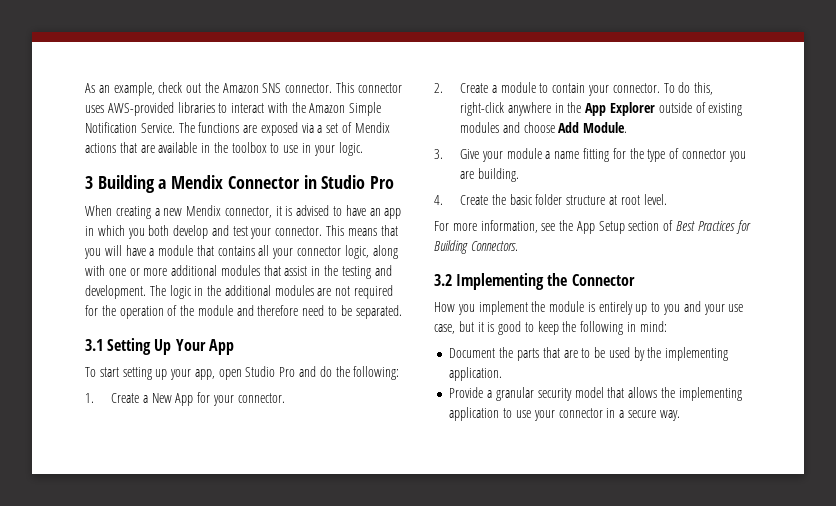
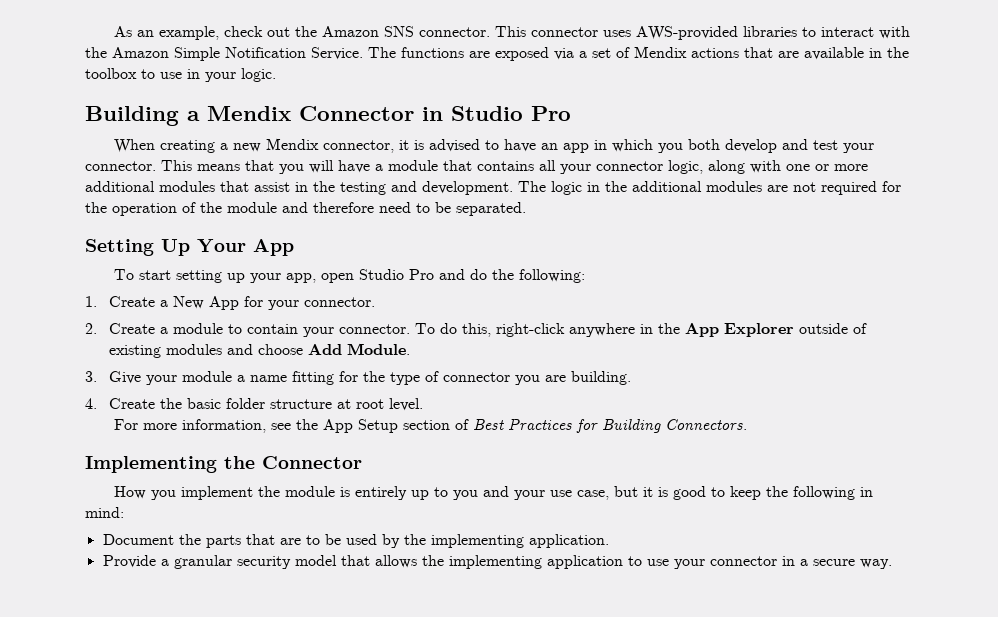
[85,176,93,189] 3 -> (276, 75) none
[85,339,103,351] 3.1 -> (526, 209) none
[434,274,452,286] 3.2 -> (748, 424) none

